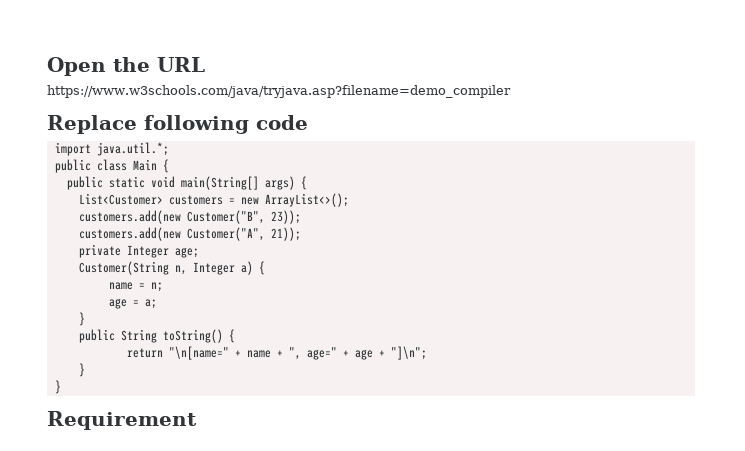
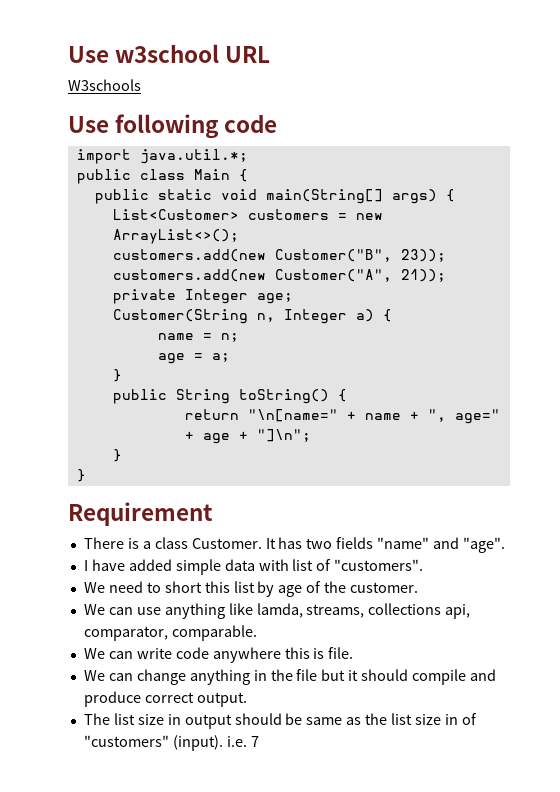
[47,57,150,76] Open the -> [68,44,220,63] Use w3school
[47,85,511,98] [47,115,137,134] https://www.w3schools.com/java/tryjava.asp?filename=demo_compiler // Replace -> [68,79,141,91] [68,116,109,133] W3schools // Use
(197, 420) none -> [83,537,506,553] [83,559,424,575] [83,581,419,597] [83,603,471,619] [83,625,257,641] [83,647,354,663] [83,669,497,685] [83,691,247,707] [83,713,477,729] [83,735,259,751] // There is a class Customer. It has two fields "name" and "age". // I have added simple data with list of "customers". // We need to short this list by age of the customer. // We can use anything like lamda, streams, collections api, comparator, comparable. // We can write code anywhere this is file. // We can change anything in the file but it should compile and produce correct output. // The list size in output should be same as the list size in of "customers" (input). i.e. 7

